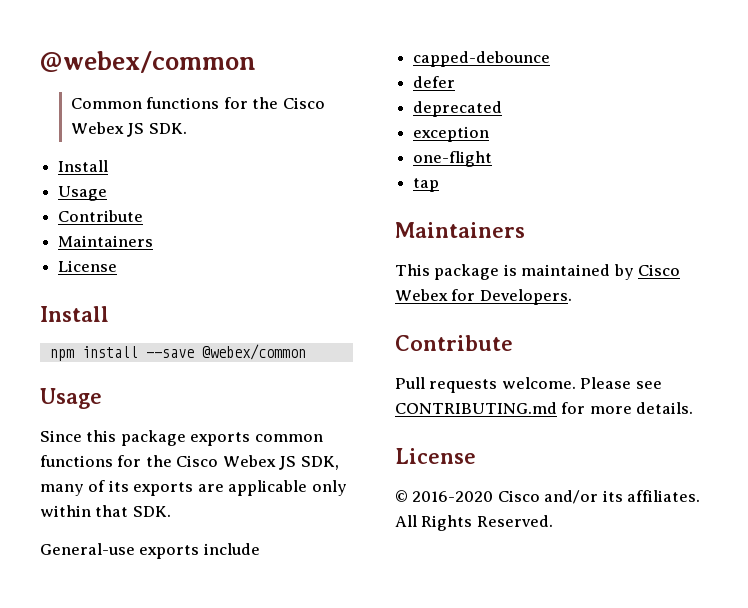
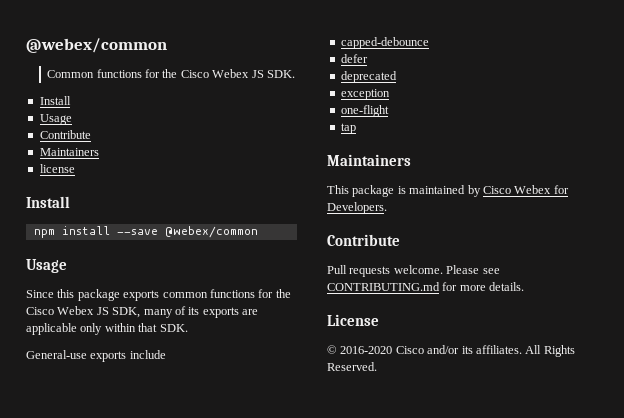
[58,260,118,272] License -> [39,164,75,173] license

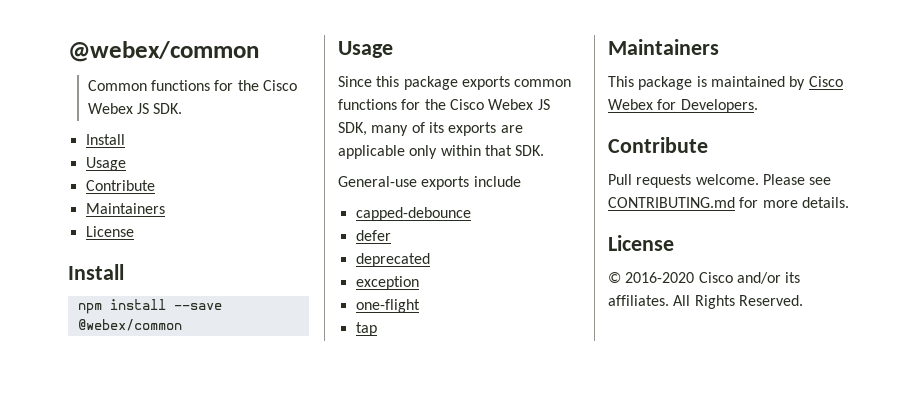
[39,164,75,173] license -> [85,226,134,237] License

